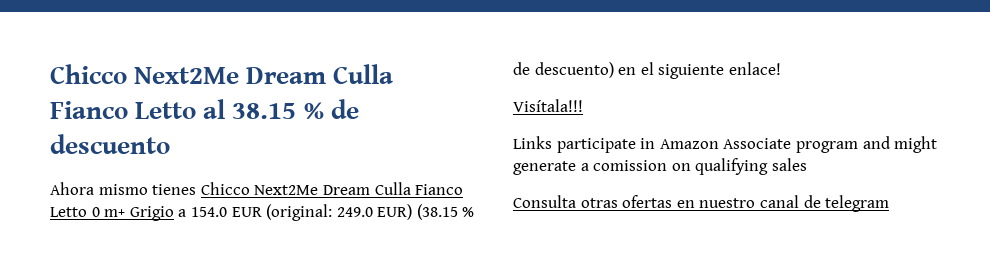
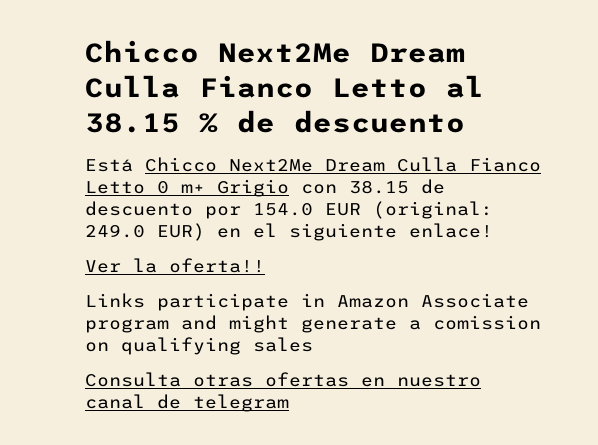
[50,182,197,195] Ahora mismo tienes -> [85,159,133,172] Está
[178,209,187,217] a -> [301,179,445,194] [85,201,241,219] con 38.15 de descuento por
[416,204,475,220] [513,62,614,78] (38.15 % de descuento) -> (205, 232) none
[513,99,583,112] Visítala!!! -> [85,258,265,273] Ver la oferta!!

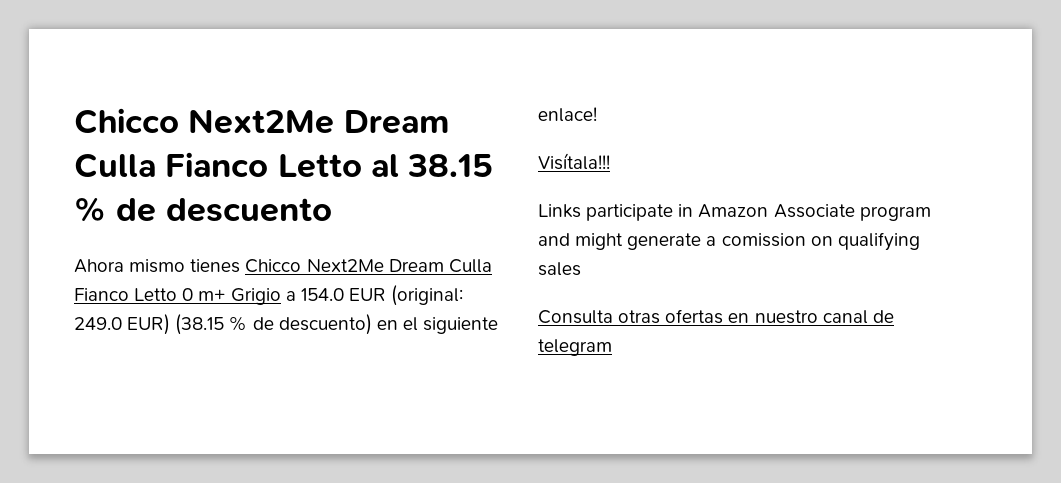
[85,159,133,172] Está -> [74,259,241,273] Ahora mismo tienes
[301,179,445,194] [85,201,241,219] con 38.15 de descuento por -> [285,291,296,301] a
(205, 232) none -> [175,314,372,335] (38.15 % de descuento)
[85,258,265,273] Ver la oferta!! -> [538,153,610,170] Visítala!!!

